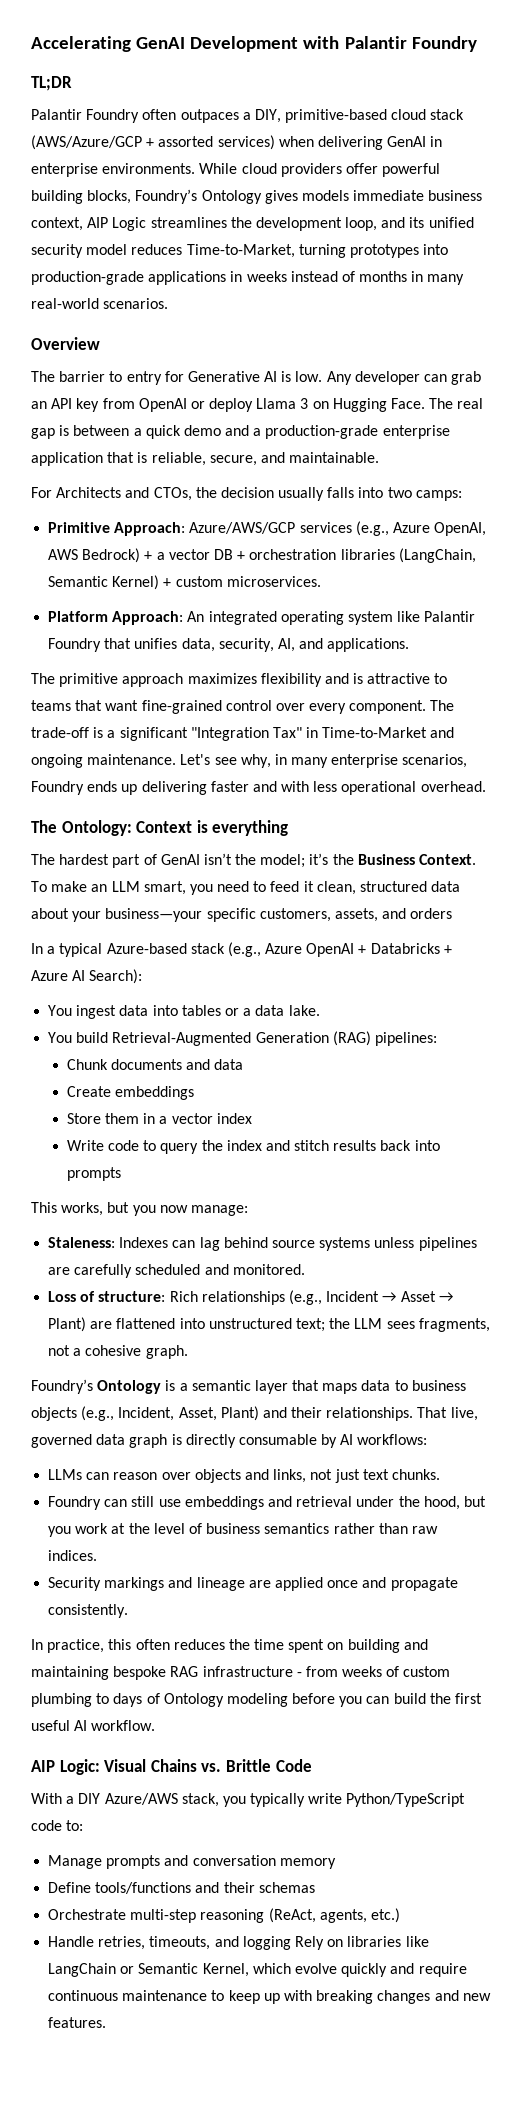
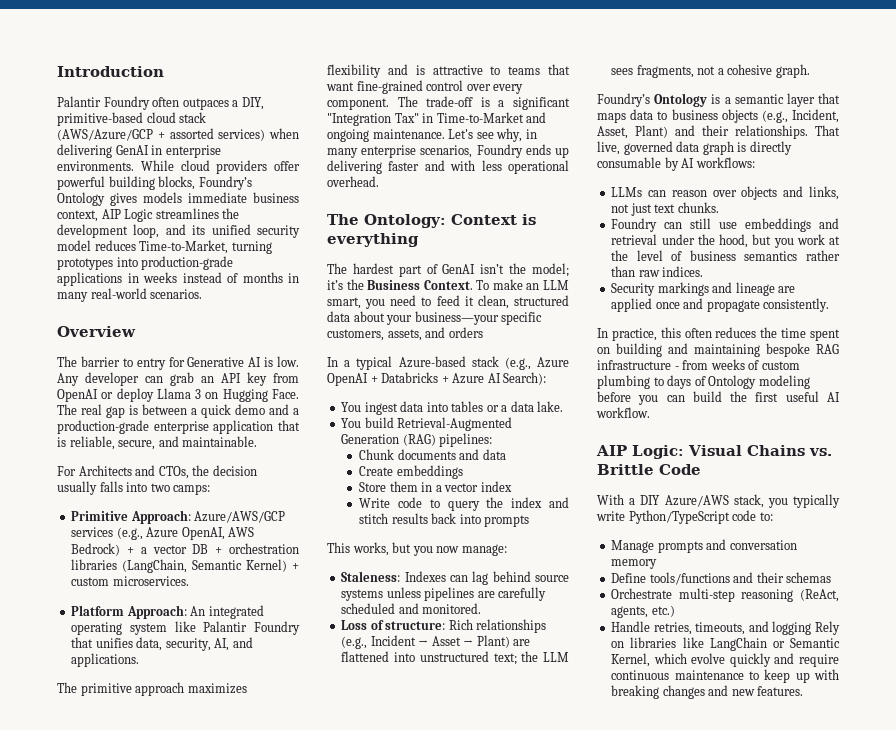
[31,36,477,52] [31,76,72,91] Accelerating GenAI Development with Palantir Foundry // TL;DR -> [57,66,164,77] Introduction

